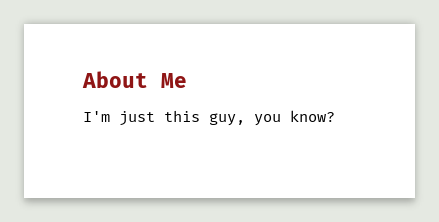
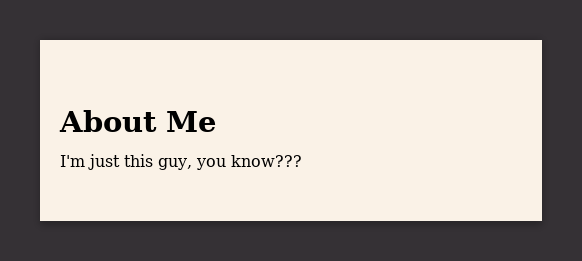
[290,110,335,122] know? -> [230,155,302,167] know???

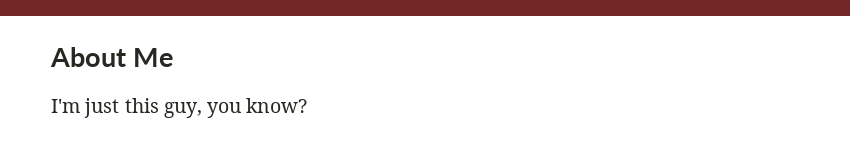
[230,155,302,167] know??? -> [246,98,308,113] know?

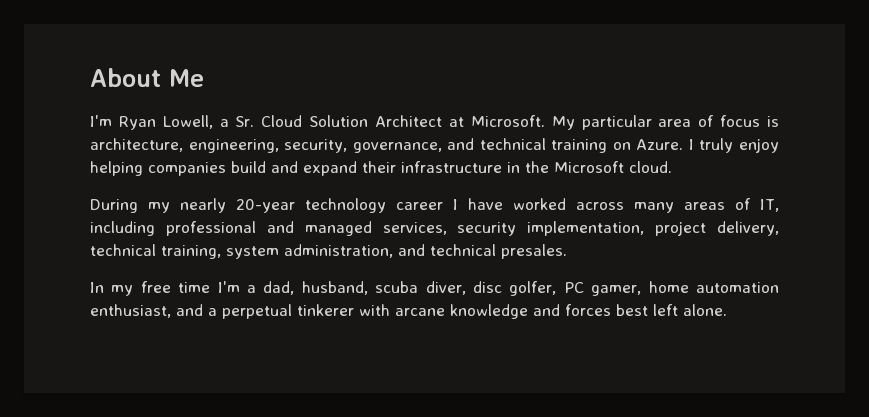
[84,98,308,118] just this guy, you know? -> [118,115,780,130] [90,138,779,153] [90,161,672,176] [90,198,779,213] [90,221,779,236] [90,244,567,259] [90,281,779,296] [90,304,727,319] Ryan Lowell, a Sr. Cloud Solution Architect at Microsoft. My particular area of focus is architecture, engineering, security, governance, and technical training on Azure. I truly enjoy helping companies build and expand their infrastructure in the Microsoft cloud. // During my nearly 20-year technology career I have worked across many areas of IT, including professional and managed services, security implementation, project delivery, technical training, system administration, and technical presales. // In my free time I'm a dad, husband, scuba diver, disc golfer, PC gamer, home automation enthusiast, and a perpetual tinkerer with arcane knowledge and forces best left alone.

